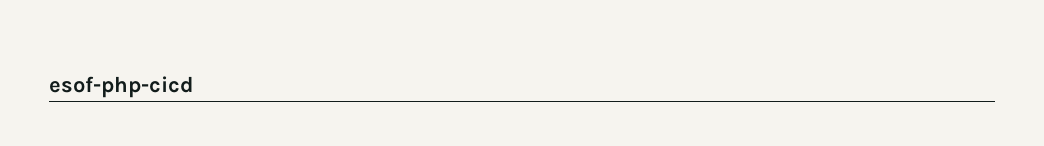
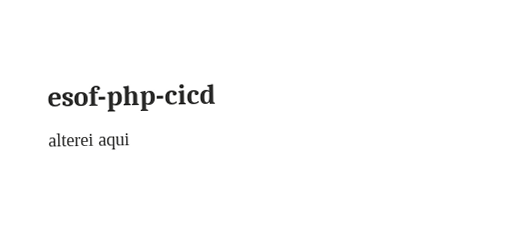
(194, 87) none -> [48,132,130,150] // alterei aqui

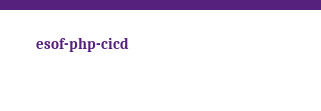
[48,132,130,150] // alterei aqui -> (129, 44) none

